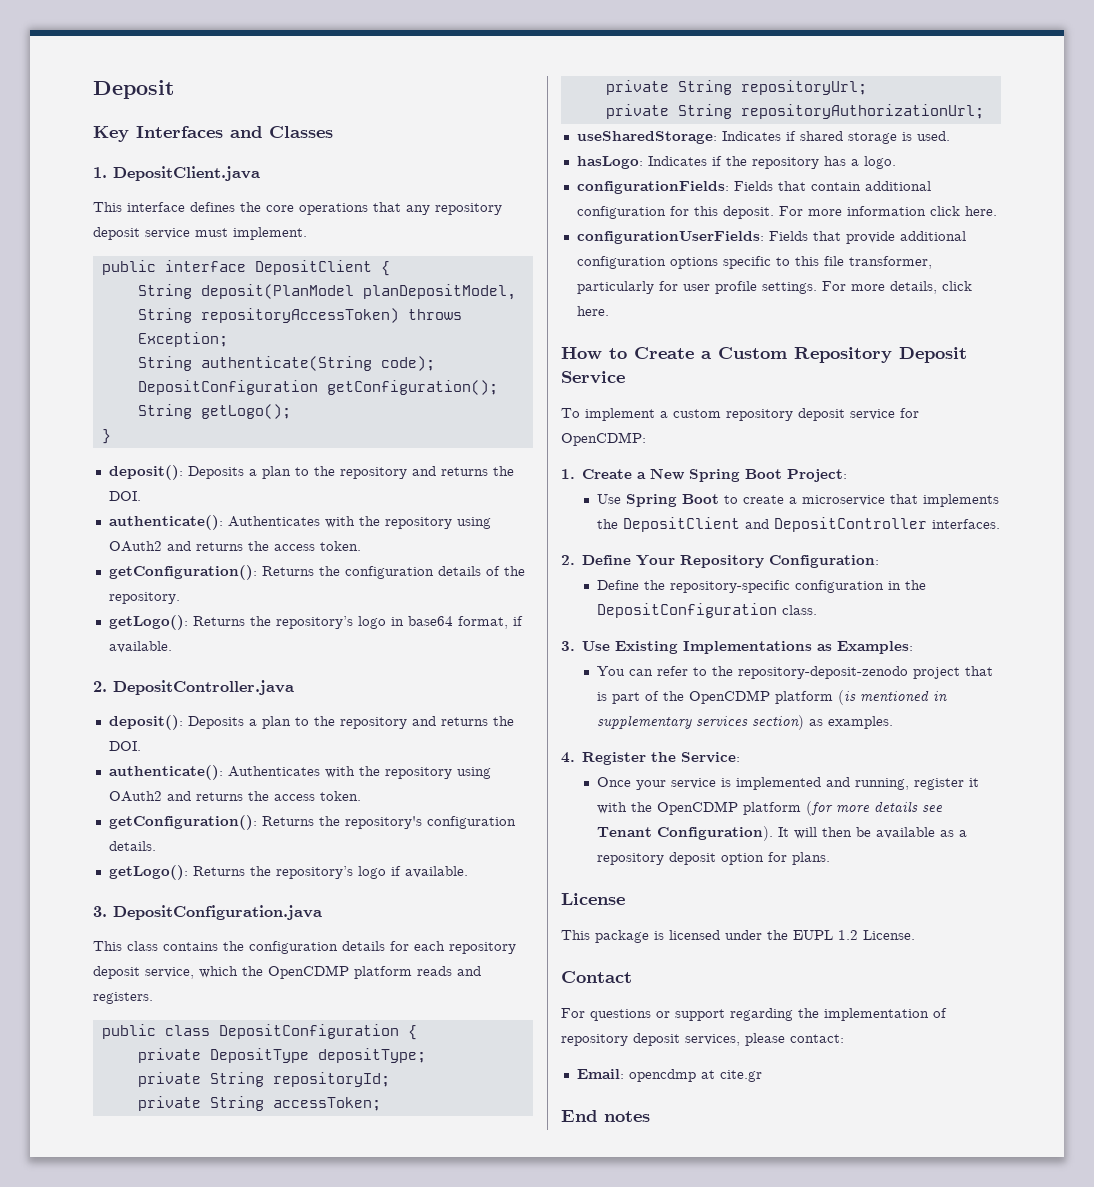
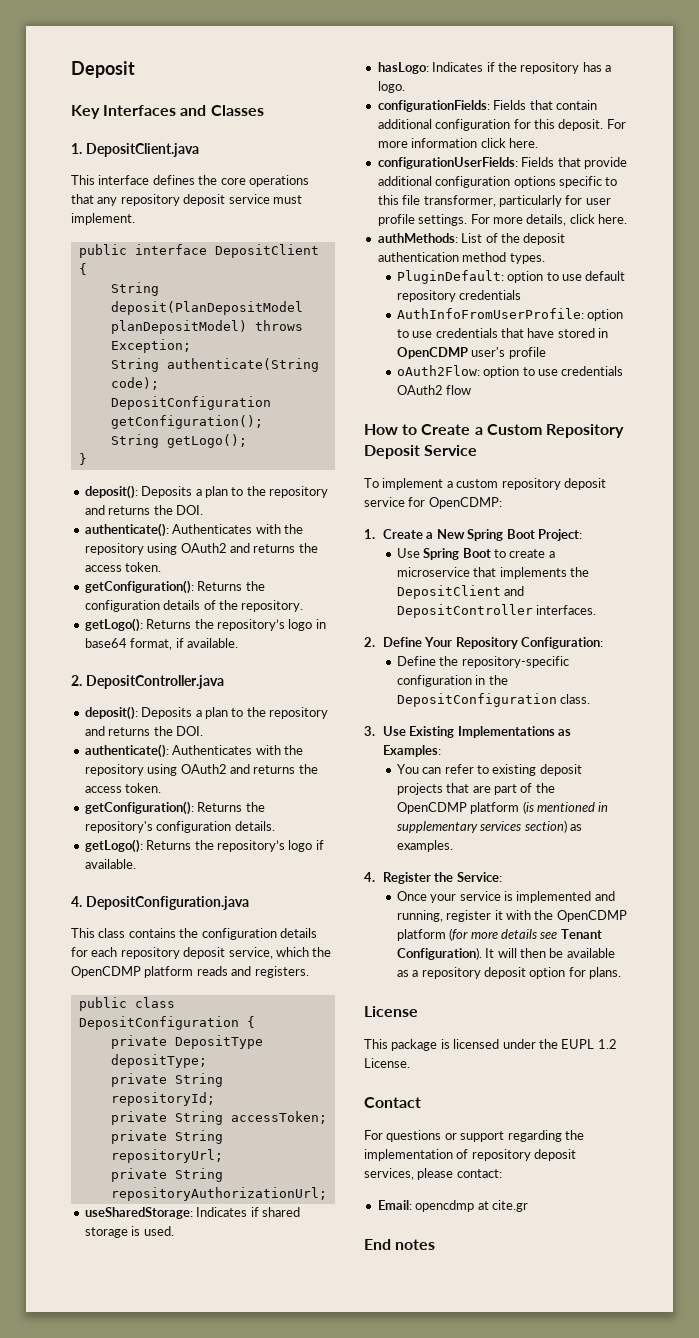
[200,284,516,300] [137,308,399,323] deposit(PlanModel planDepositModel, String repositoryAccessToken) -> [110,301,303,315] [110,320,247,334] deposit(PlanDepositModel planDepositModel)
[93,906,107,917] 3. -> [71,896,82,907] 4.
(609, 311) none -> [377,233,566,245] [377,252,545,264] [396,270,626,284] [396,290,522,302] [396,308,624,321] [396,328,609,338] [396,347,546,359] [396,365,624,378] [396,385,472,395] // authMethods: List of the deposit authentication method types. // PluginDefault: option to use default repository credentials // AuthInfoFromUserProfile: option to use credentials that have stored in OpenCDMP user's profile // oAuth2Flow: option to use credentials OAuth2 flow
[712,666,994,679] [597,692,608,701] the repository-deposit-zenodo project that is -> [492,764,582,776] [396,783,491,795] existing deposit projects that are

